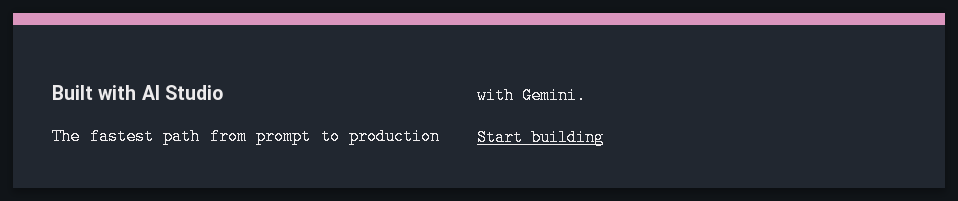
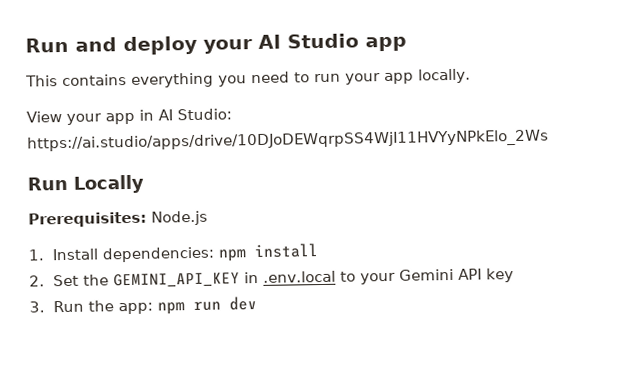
[52,85,223,100] [52,128,440,145] [477,87,586,104] [477,129,604,146] Built with AI Studio // The fastest path from prompt to production with Gemini. // Start building -> [25,33,407,56] [25,68,471,88] [26,108,232,125] [27,129,549,153] [27,174,144,194] [28,210,208,228] [28,243,319,263] [29,268,515,289] [29,296,258,315] Run and deploy your AI Studio app // This contains everything you need to run your app locally. // View your app in AI Studio: https://ai.studio/apps/drive/10DJoDEWqrpSS4WjI11HVYyNPkElo_2Ws // Run Locally // Prerequisites: Node.js // 1. Install dependencies: npm install // 2. Set the GEMINI_API_KEY in .env.local to your Gemini API key // 3. Run the app: npm run dev

